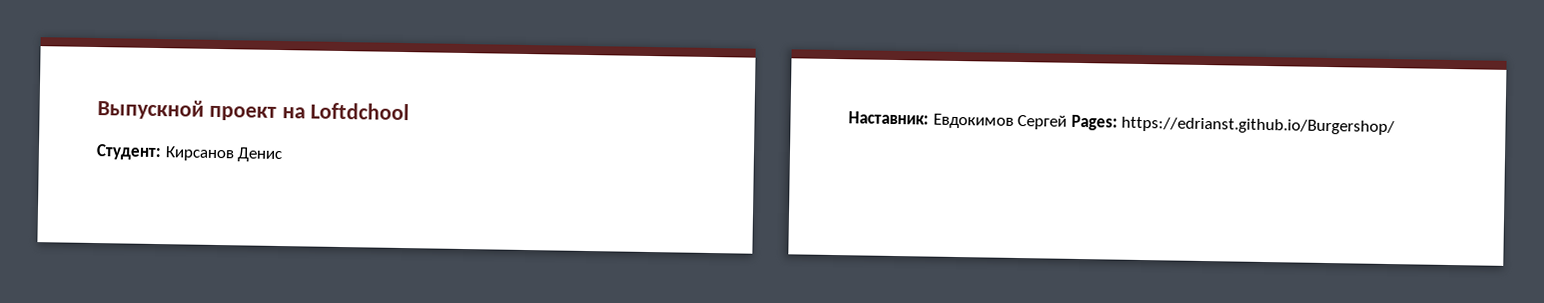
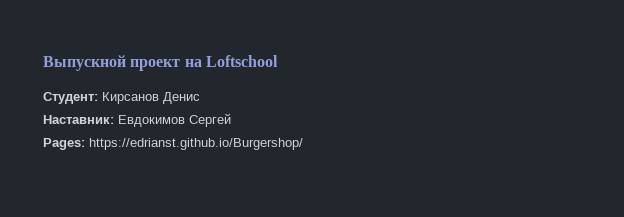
[310,102,410,121] Loftdchool -> [205,55,278,67] Loftschool
(1068, 122) none -> (231, 120) //

